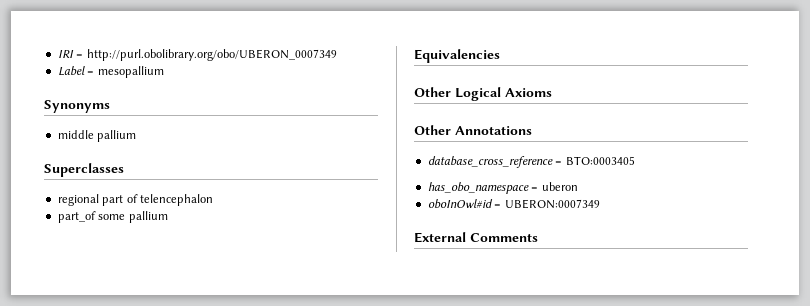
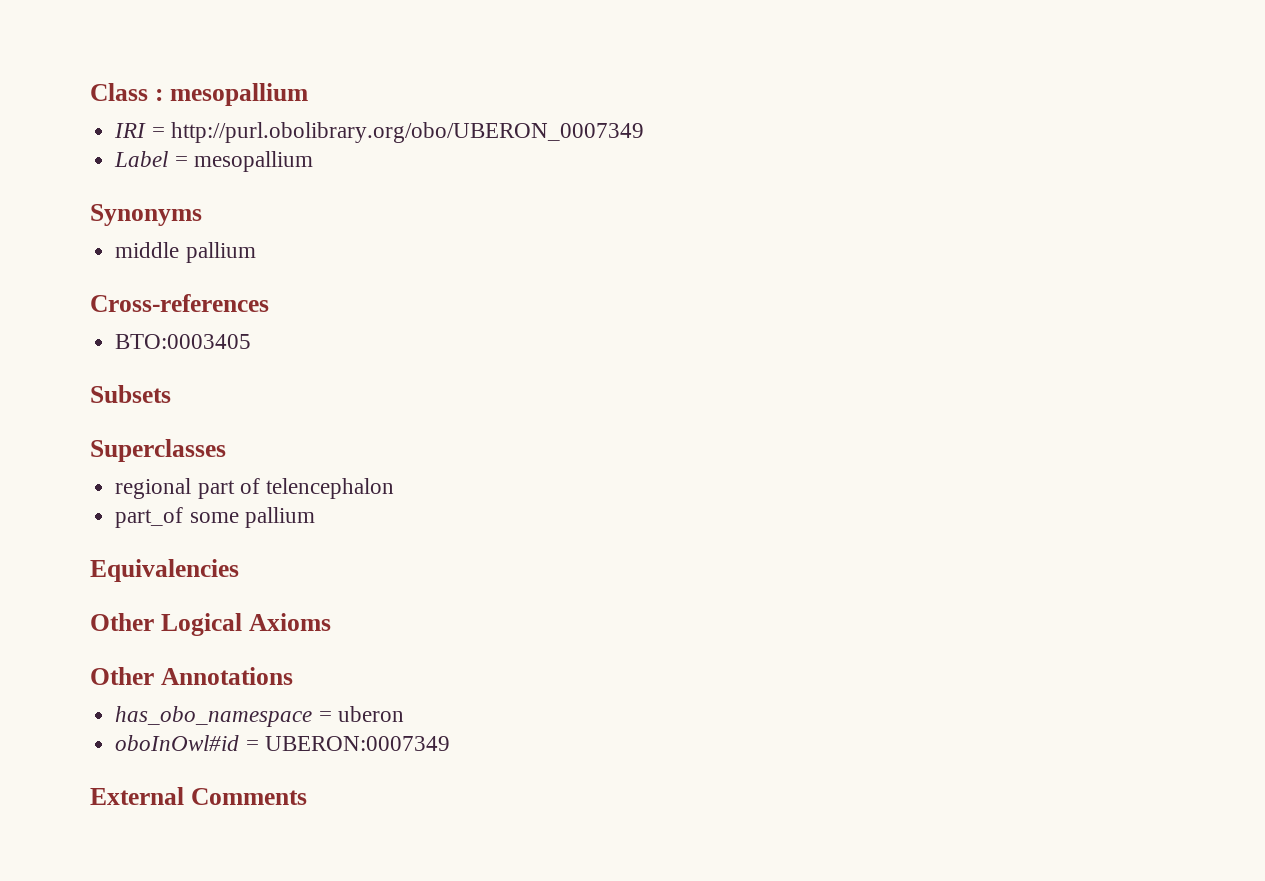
(57, 54) none -> [90,83,308,106] Class : mesopallium //
(137, 136) none -> [90,294,269,312] [115,334,252,349] [90,385,171,403] // Cross-references // BTO:0003405 // Subsets
[427,156,635,168] // database_cross_reference = BTO:0003405 -> (293, 676) none

